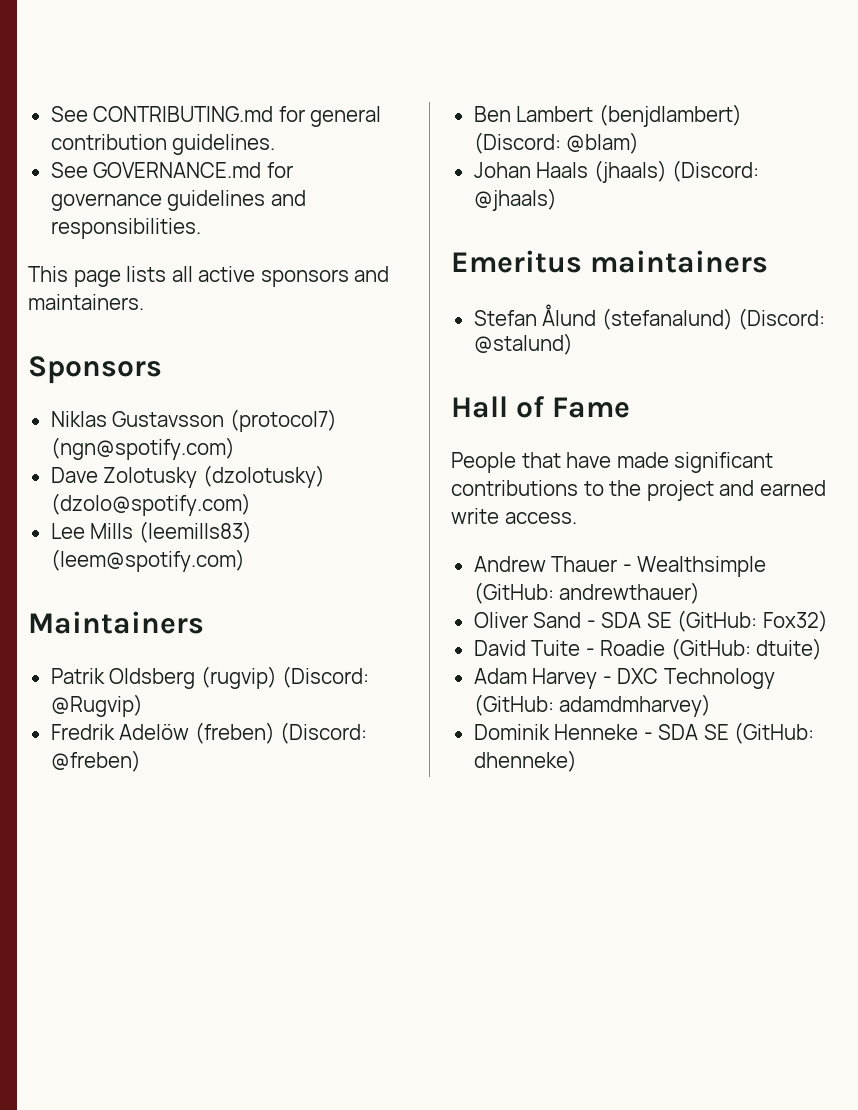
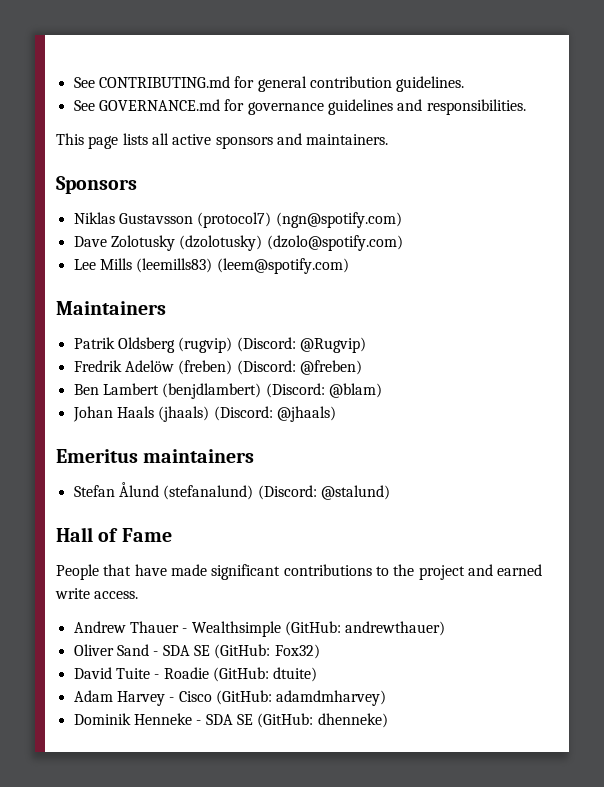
[617,668,775,689] DXC Technology -> [178,691,212,702] Cisco

